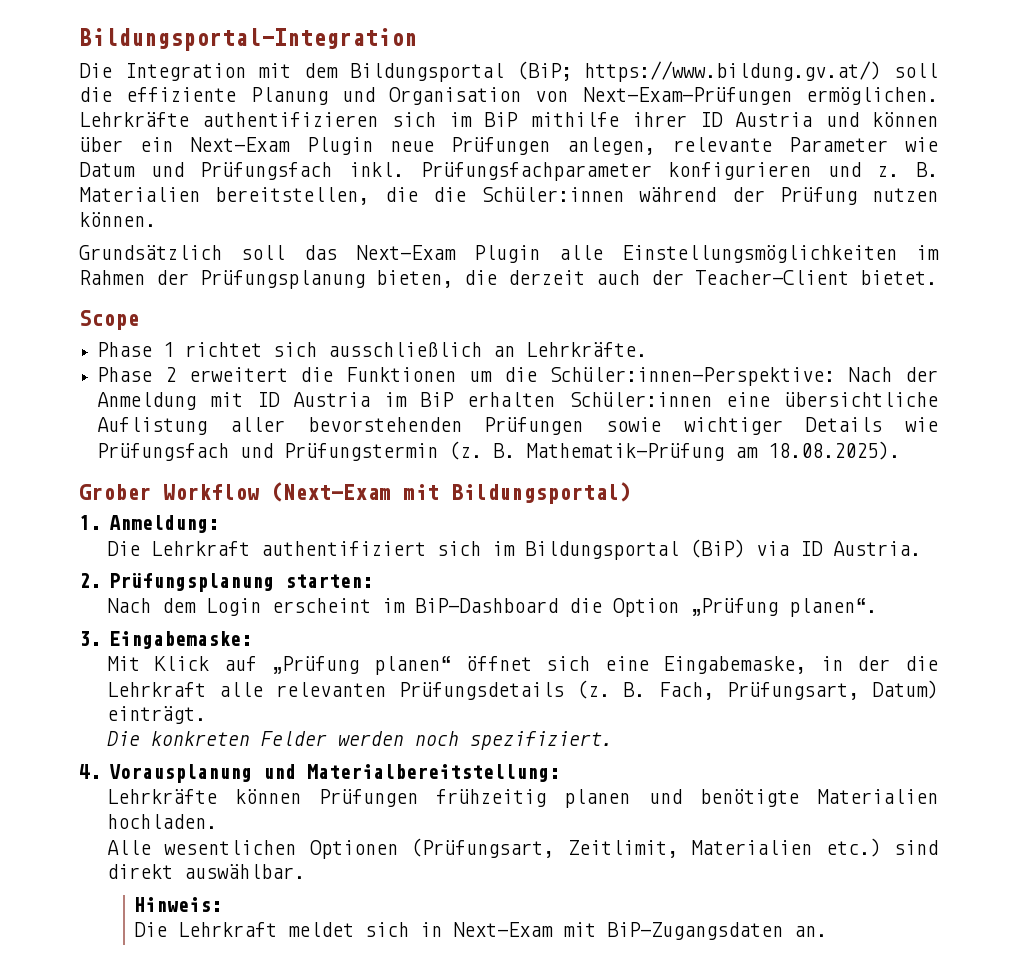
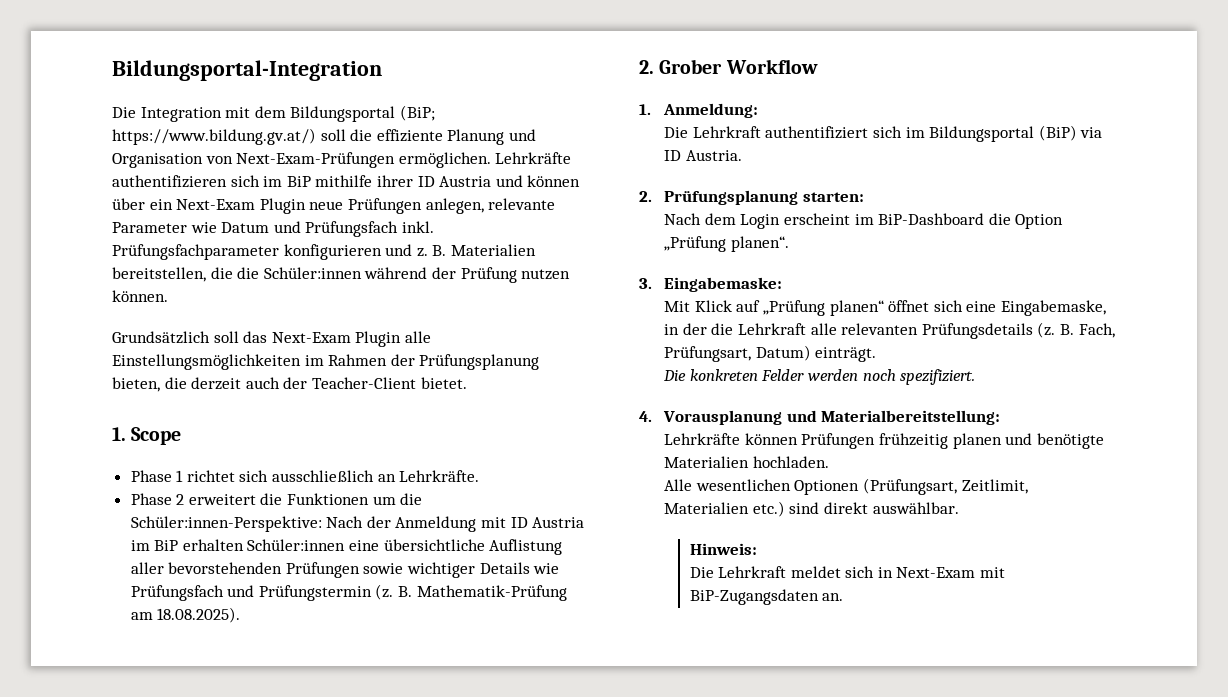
(937, 277) none -> [112,427,126,441] 1.
(901, 450) none -> [639,60,654,74] 2.
[271,482,631,504] (Next-Exam mit Bildungsportal) -> (818, 66) none

